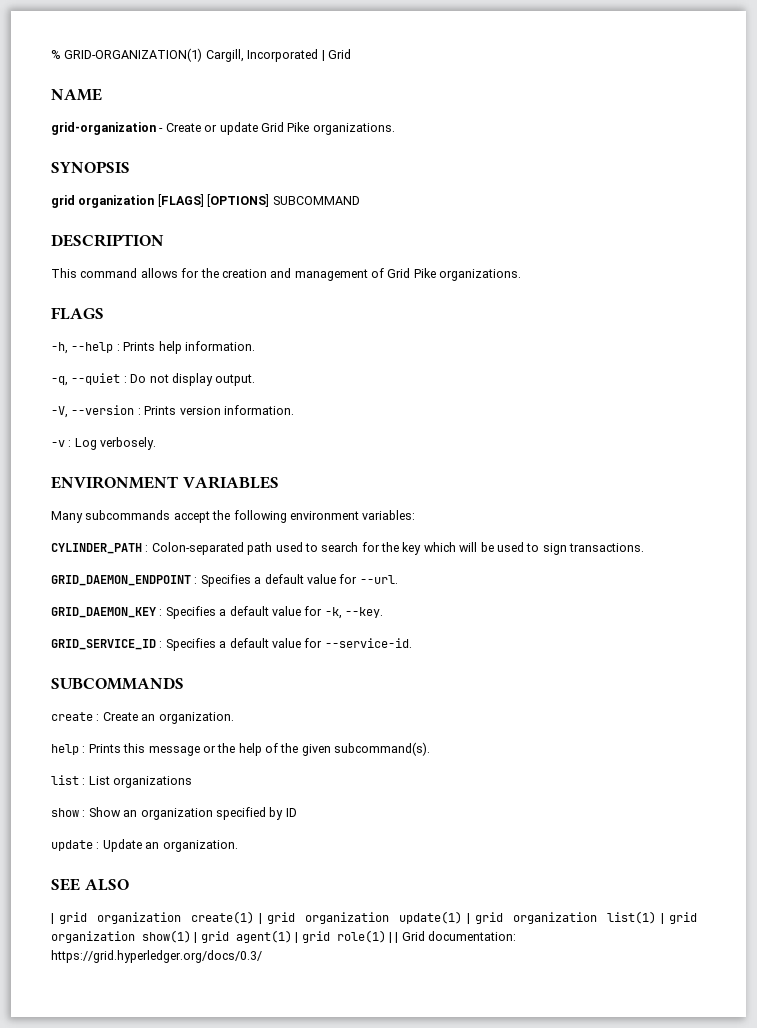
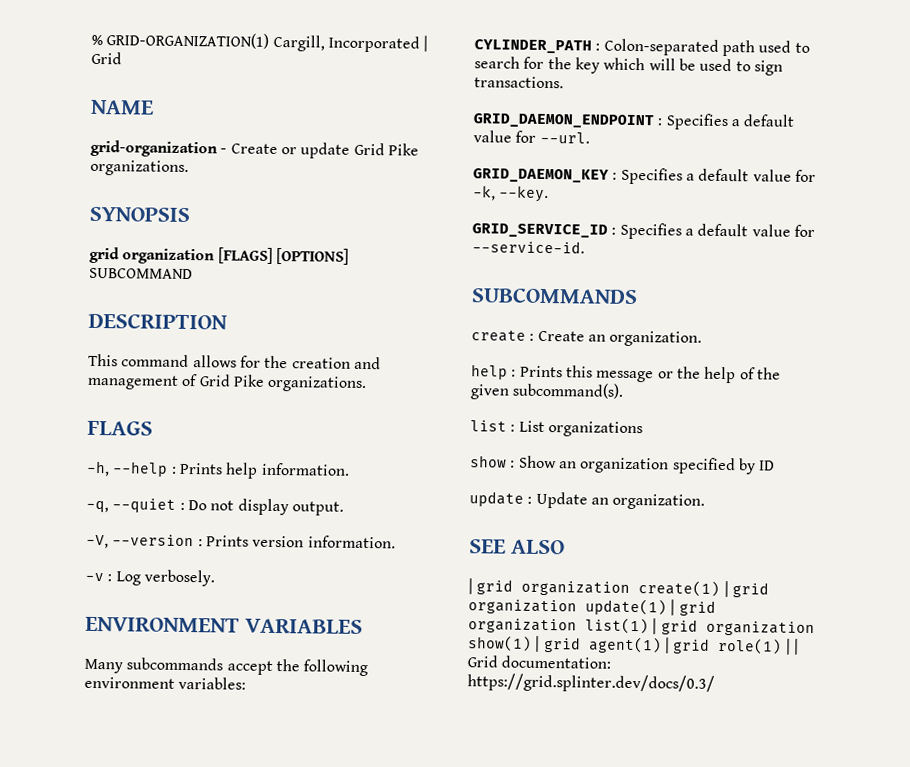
[51,950,262,963] https://grid.hyperledger.org/docs/0.3/ -> [467,673,715,693] https://grid.splinter.dev/docs/0.3/

